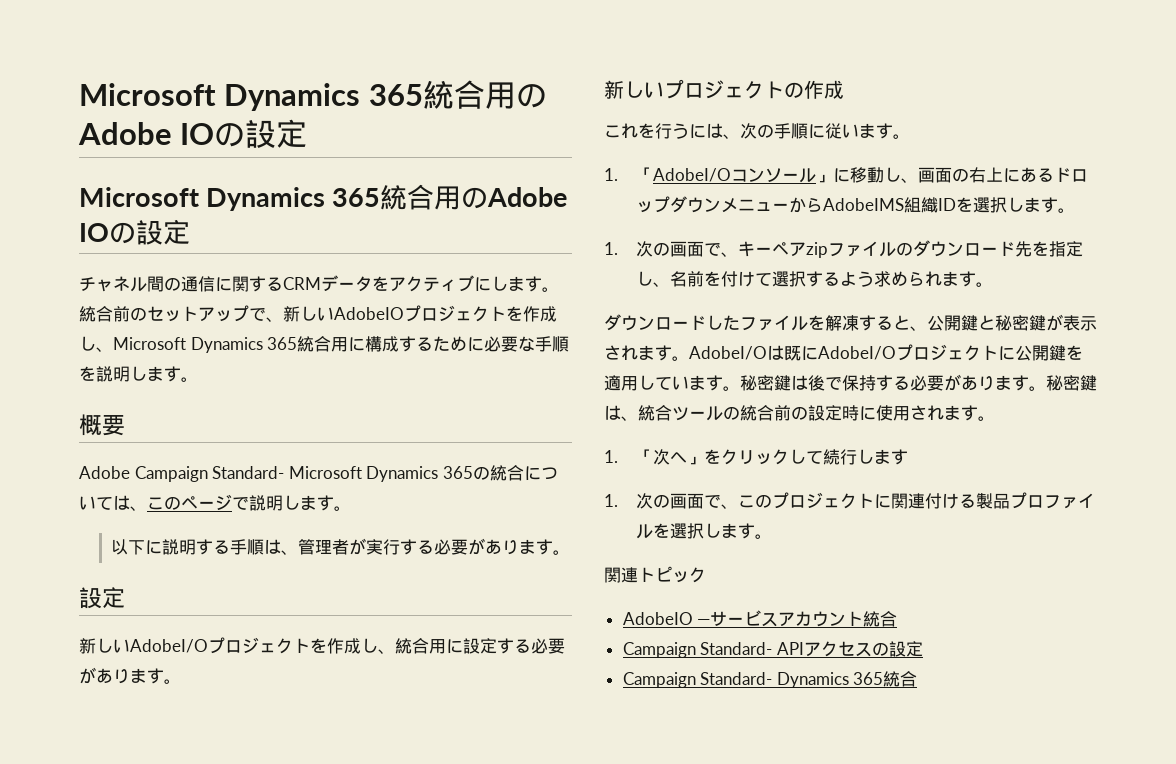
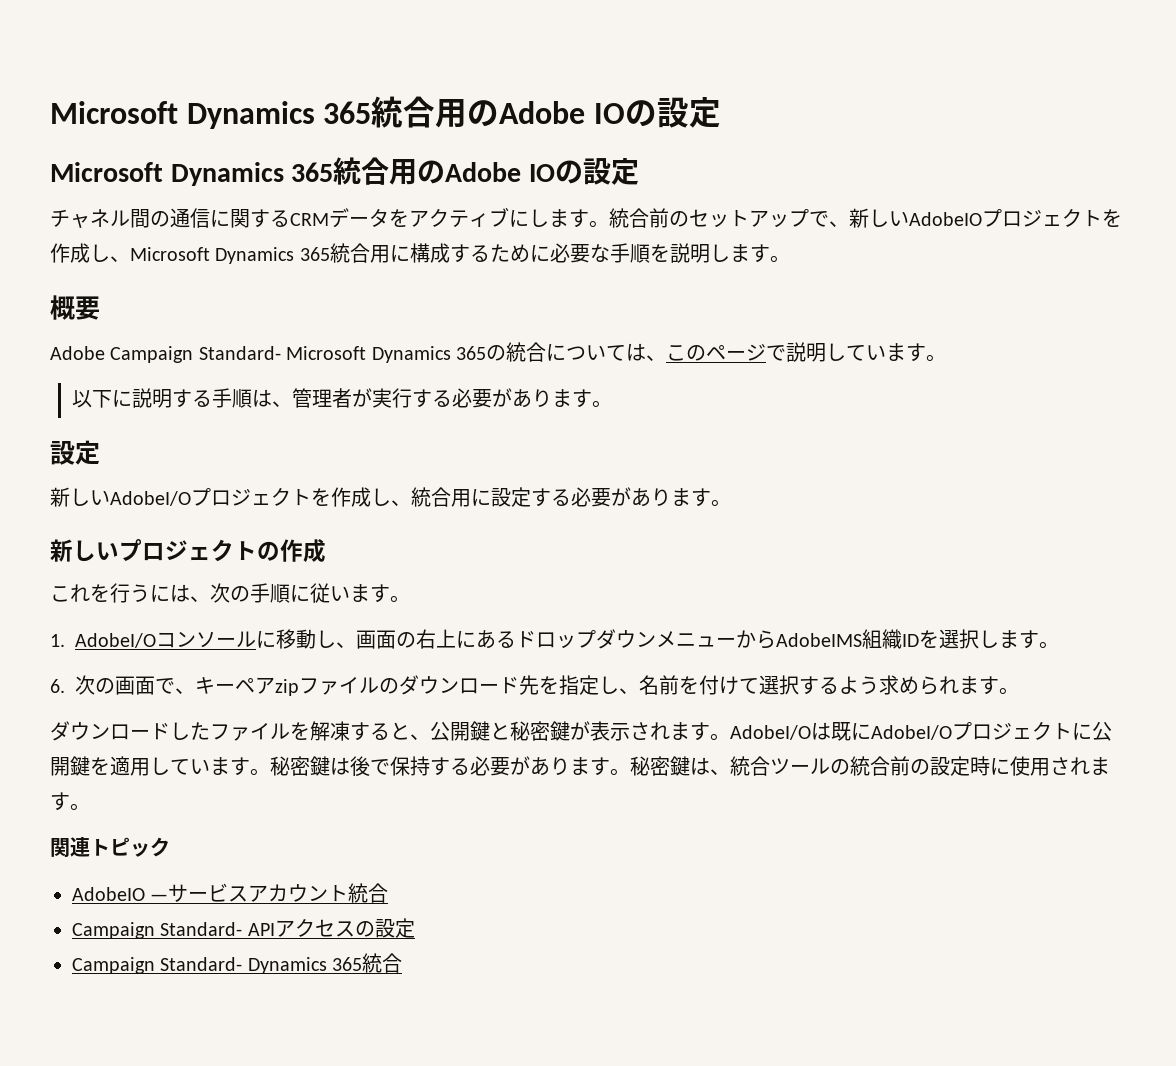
(300, 502) none -> [846,345,886,361] てい
[636,167,654,181] 「 -> (65, 640) none
[816,174,834,183] 」 -> (256, 639) none
[604,242,618,255] 1. -> [50,679,65,693] 6.
[604,449,909,465] [604,492,1096,509] [636,523,773,539] // 1.「次へ」をクリックして続行します // 1.次の画面で、このプロジェクトに関連付ける製品プロファイルを選択します。 -> (90, 807) none

